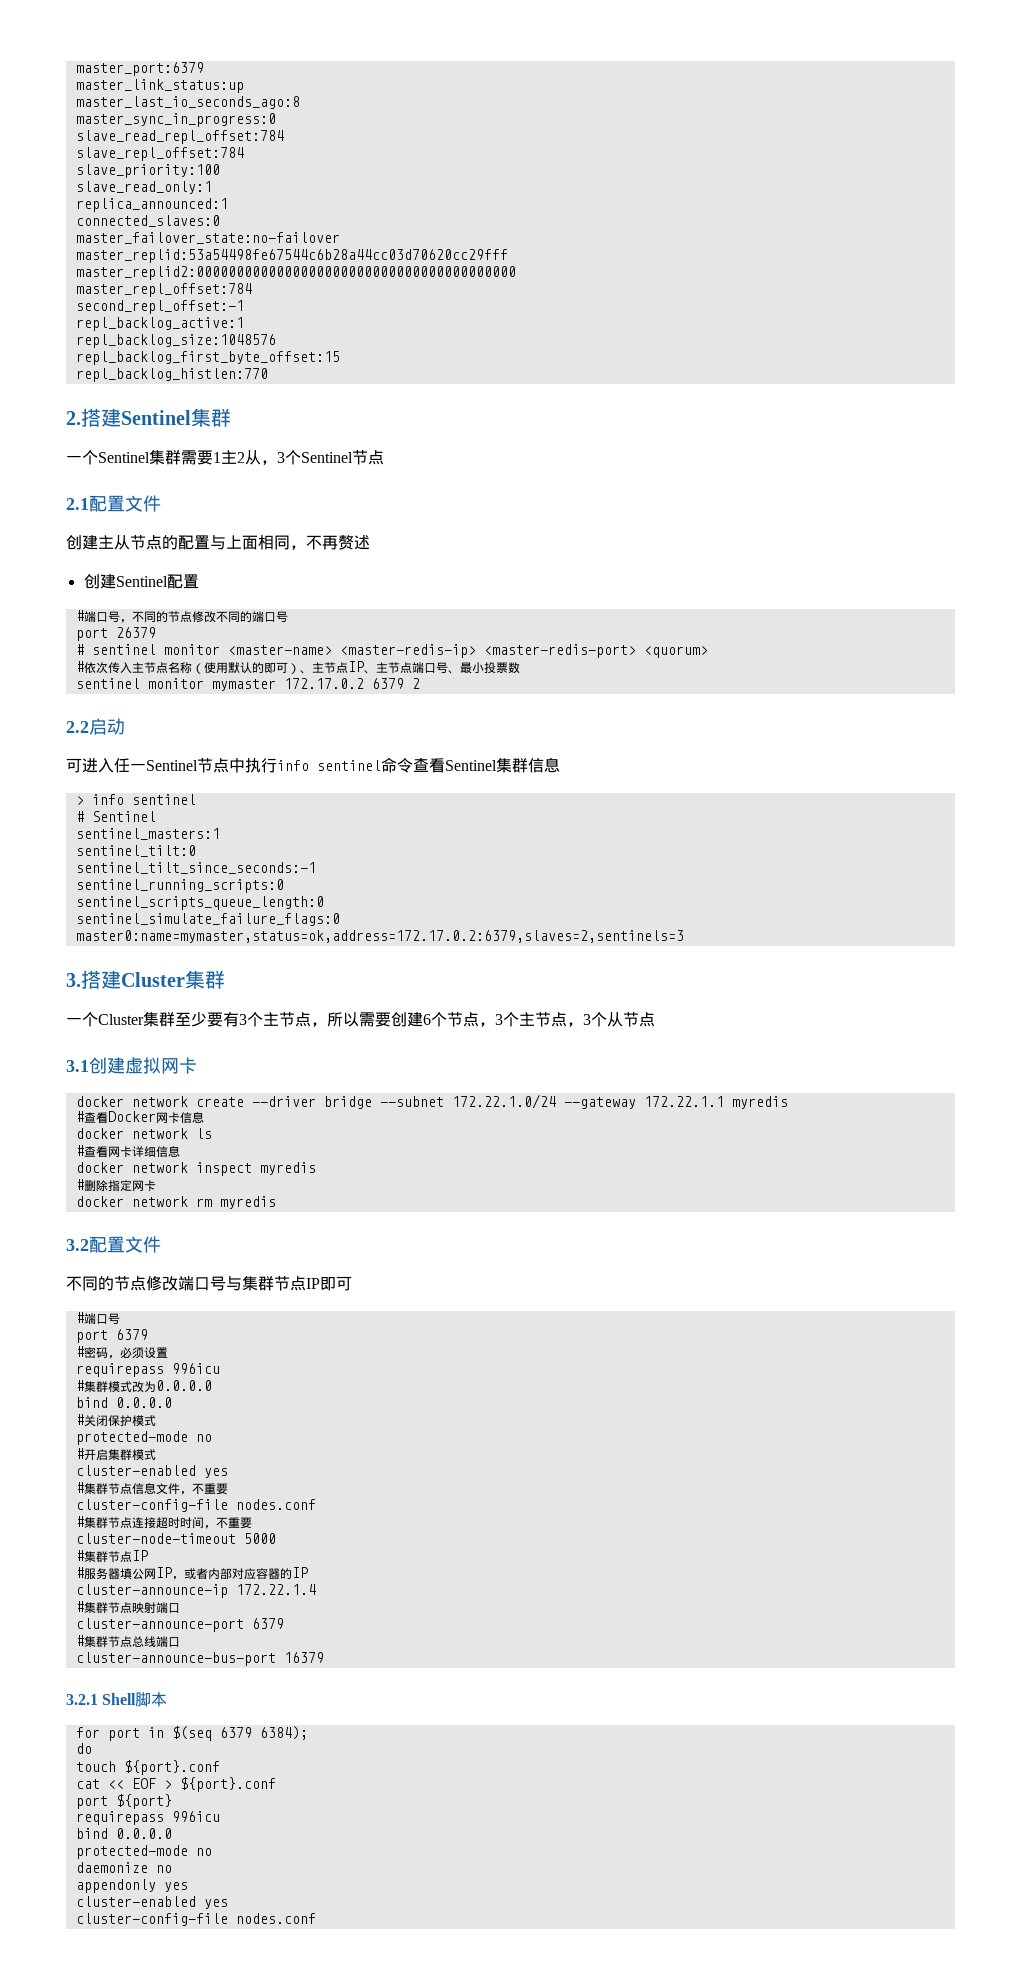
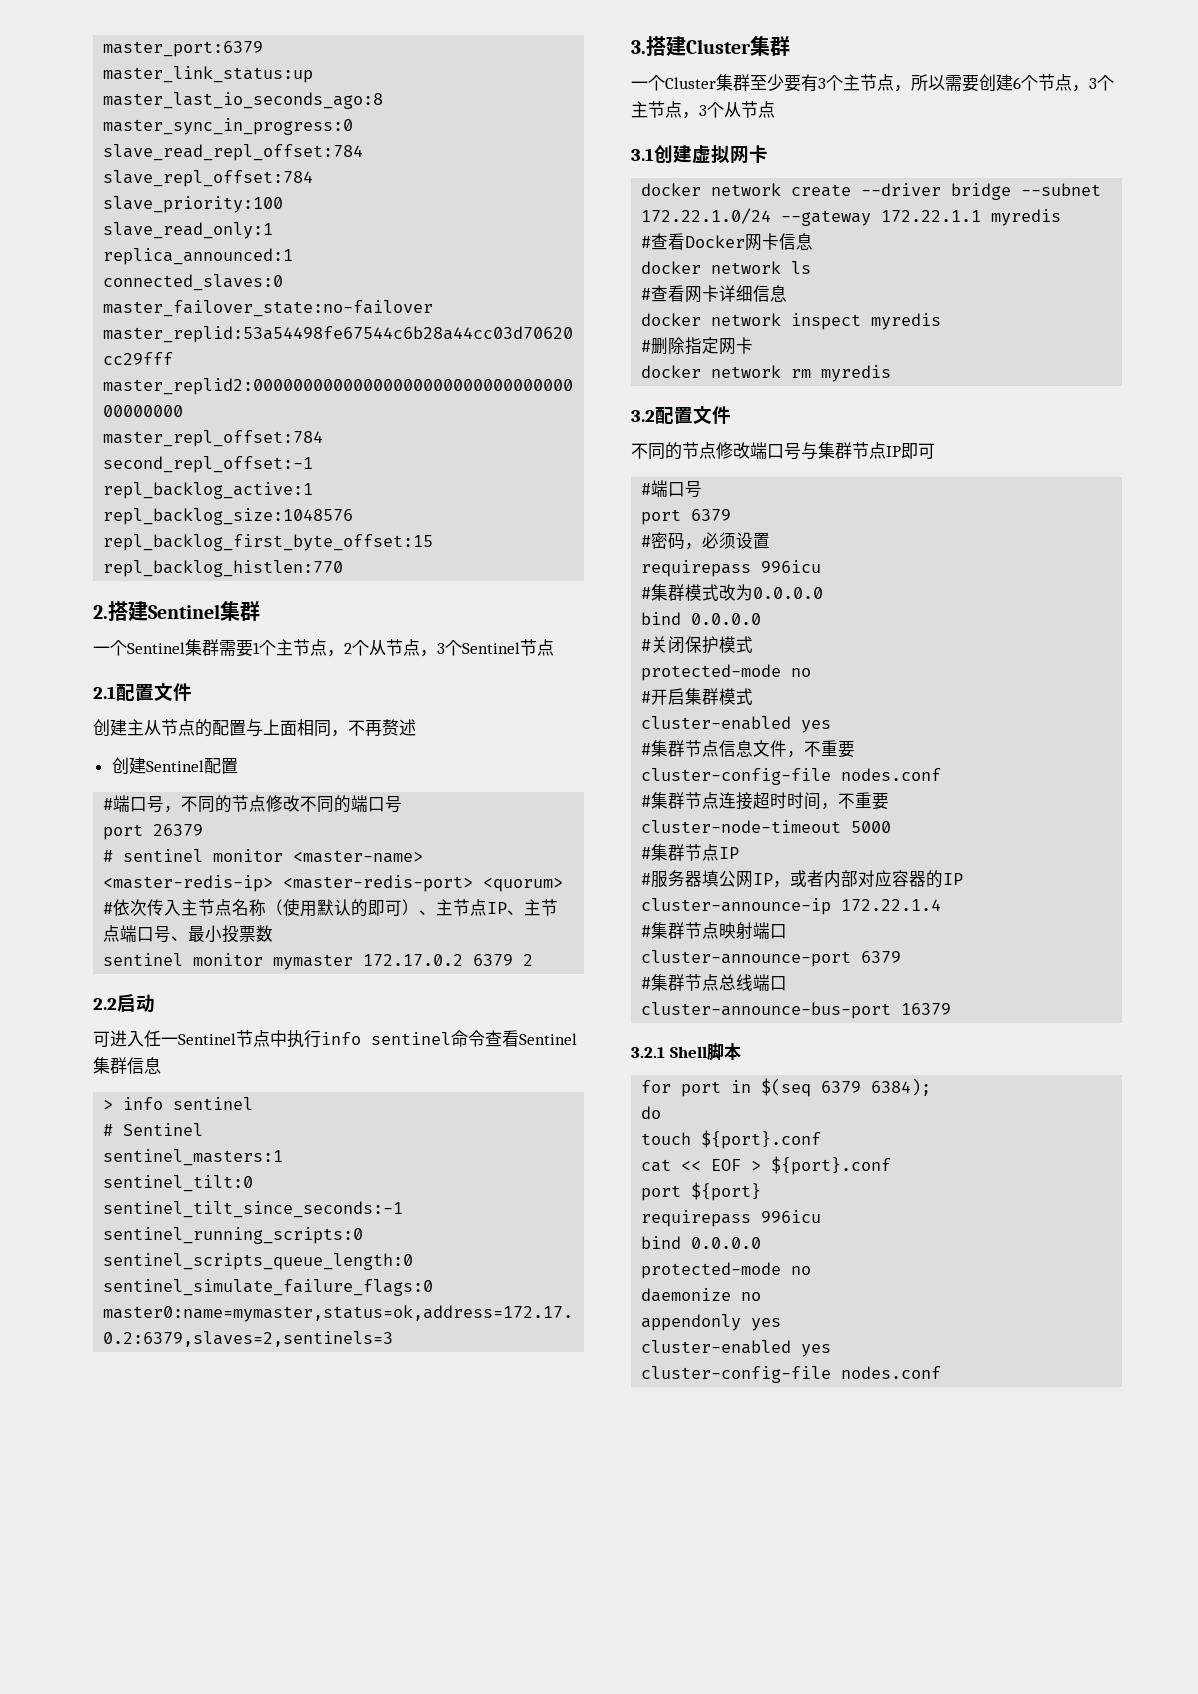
[221,450,261,465] 主2从 -> [259,639,420,657] 个主节点，2个从节点

